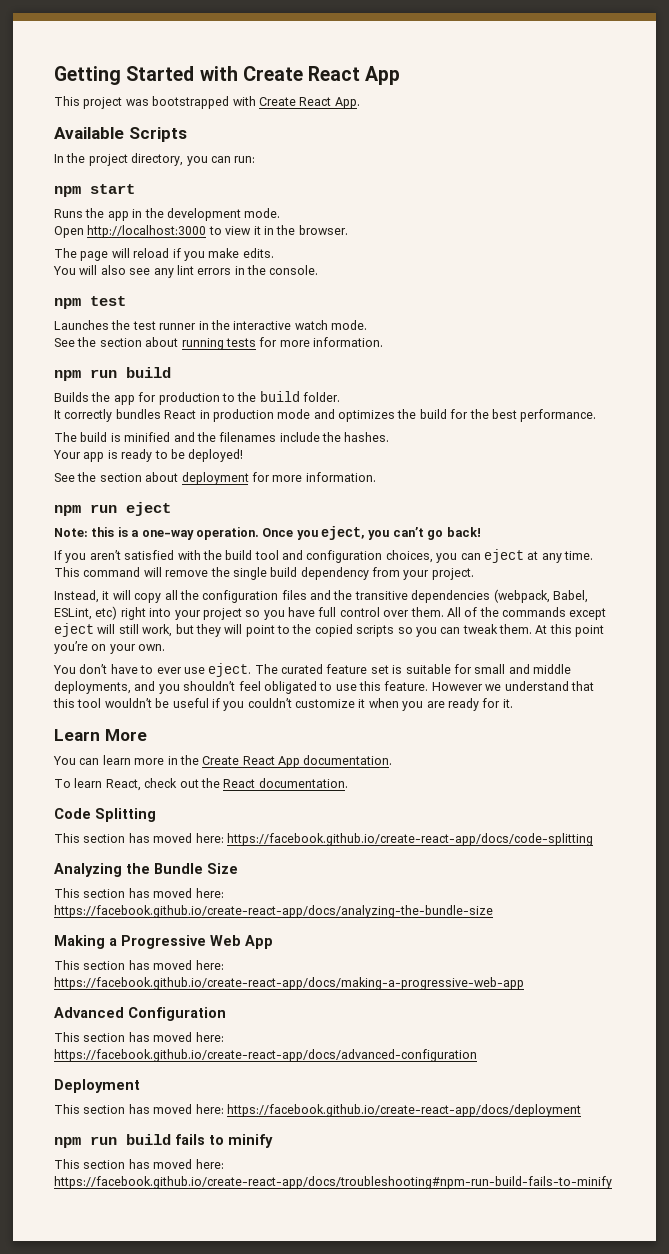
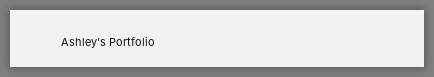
[54,66,401,85] [54,96,360,109] [54,127,187,142] [54,153,256,166] [54,184,135,197] [54,208,281,221] [54,225,348,238] [54,248,274,261] [53,265,319,278] [54,296,126,309] [54,320,367,330] [54,337,383,350] [54,367,171,381] [54,391,340,405] [54,409,597,422] [54,432,390,442] [53,449,244,462] [54,472,376,485] [54,502,171,516] [54,526,481,540] [54,549,593,563] [54,567,474,580] [54,589,588,603] [54,606,607,620] [54,623,605,637] [54,641,166,654] [53,663,571,677] [54,681,594,694] [53,698,513,711] [54,729,147,741] [53,755,393,768] [54,778,348,791] [54,808,156,822] [54,833,593,846] [54,863,238,877] [54,888,224,898] [54,905,493,918] [54,935,273,949] [54,960,224,970] [54,977,524,990] [54,1007,226,1021] [54,1032,224,1042] [54,1049,477,1062] [54,1079,140,1093] [54,1104,581,1117] [54,1134,273,1148] [54,1159,224,1169] [54,1176,612,1189] Getting Started with Create React App // This project was bootstrapped with Create React App. // Available Scripts // In the project directory, you can run: // npm start // Runs the app in the development mode. // Open http://localhost:3000 to view it in the browser. // The page will reload if you make edits. // You will also see any lint errors in the console. // npm test // Launches the test runner in the interactive watch mode. // See the section about running tests for more information. // npm run build // Builds the app for production to the build folder. // It correctly bundles React in production mode and optimizes the build for the best performance. // The build is minified and the filenames include the hashes. // Your app is ready to be deployed! // See the section about deployment for more information. // npm run eject // Note: this is a one-way operation. Once you eject, you can’t go back! // If you aren’t satisfied with the build tool and configuration choices, you can eject at any time. This command will remove the single build dependency from your project. // Instead, it will copy all the configuration files and the transitive dependencies (webpack, Babel, ESLint, etc) right into your project so you have full control over them. All of the commands except eject will still work, but they will point to the copied scripts so you can tweak them. At this point you’re on your own. // You don’t have to ever use eject. The curated feature set is suitable for small and middle deployments, and you shouldn’t feel obligated to use this feature. However we understand that this tool wouldn’t be useful if you couldn’t customize it when you are ready for it. // Learn More // You can learn more in the Create React App documentation. // To learn React, check out the React documentation. // Code Splitting // This section has moved here: https://facebook.github.io/create-react-app/docs/code-splitting // Analyzing the Bundle Size // This section has moved here: https://facebook.github.io/create-react-app/docs/analyzing-the-bundle-size // Making a Progressive Web App // This section has moved here: https://facebook.github.io/create-react-app/docs/making-a-progressive-web-app // Advanced Configuration // This section has moved here: https://facebook.github.io/create-react-app/docs/advanced-configuration // Deployment // This section has moved here: https://facebook.github.io/create-react-app/docs/deployment // npm run build fails to minify // This section has moved here: https://facebook.github.io/create-react-app/docs/troubleshooting#npm-run-build-fails-to-minify -> [61,36,155,48] Ashley's Portfolio

